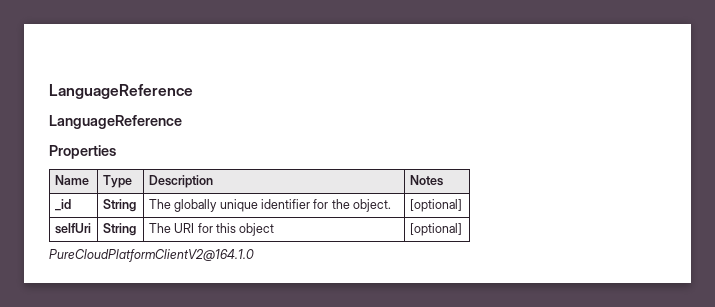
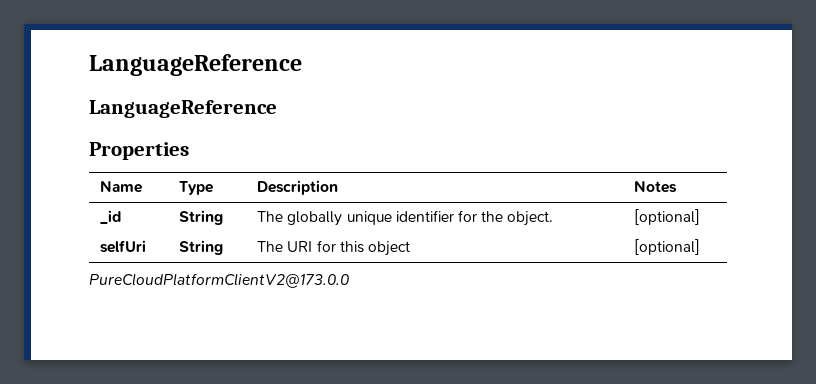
[49,249,254,262] PureCloudPlatformClientV2@164.1.0 -> [89,273,349,288] PureCloudPlatformClientV2@173.0.0

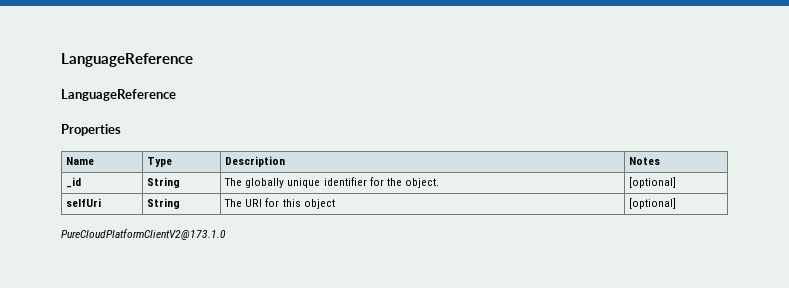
[89,273,349,288] PureCloudPlatformClientV2@173.0.0 -> [61,229,226,240] PureCloudPlatformClientV2@173.1.0

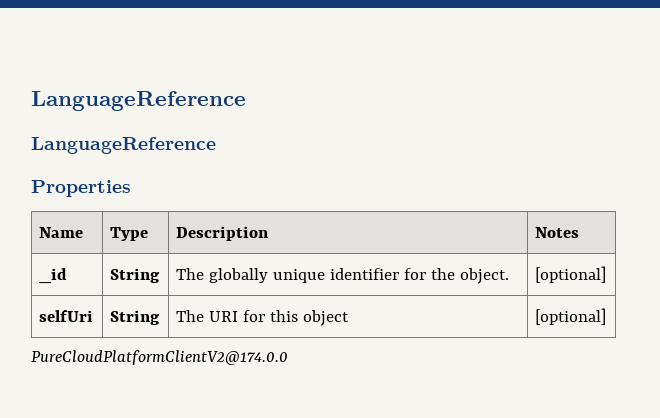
[61,229,226,240] PureCloudPlatformClientV2@173.1.0 -> [31,350,288,365] PureCloudPlatformClientV2@174.0.0

